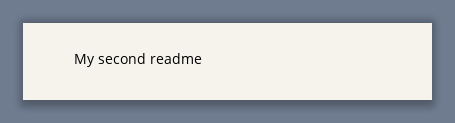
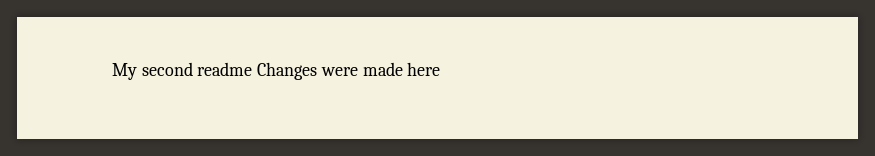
(202, 58) none -> [257,62,441,80] Changes were made here

